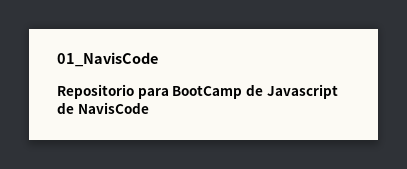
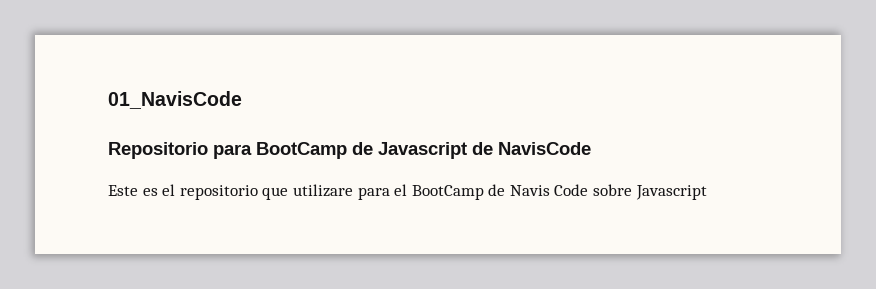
(149, 108) none -> [108,184,707,200] // Este es el repositorio que utilizare para el BootCamp de Navis Code sobre Javascript

